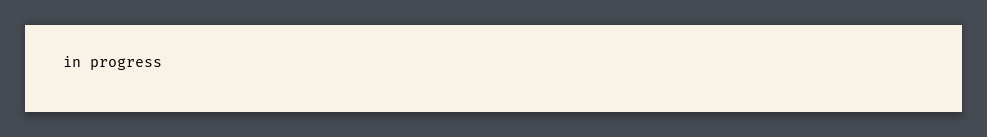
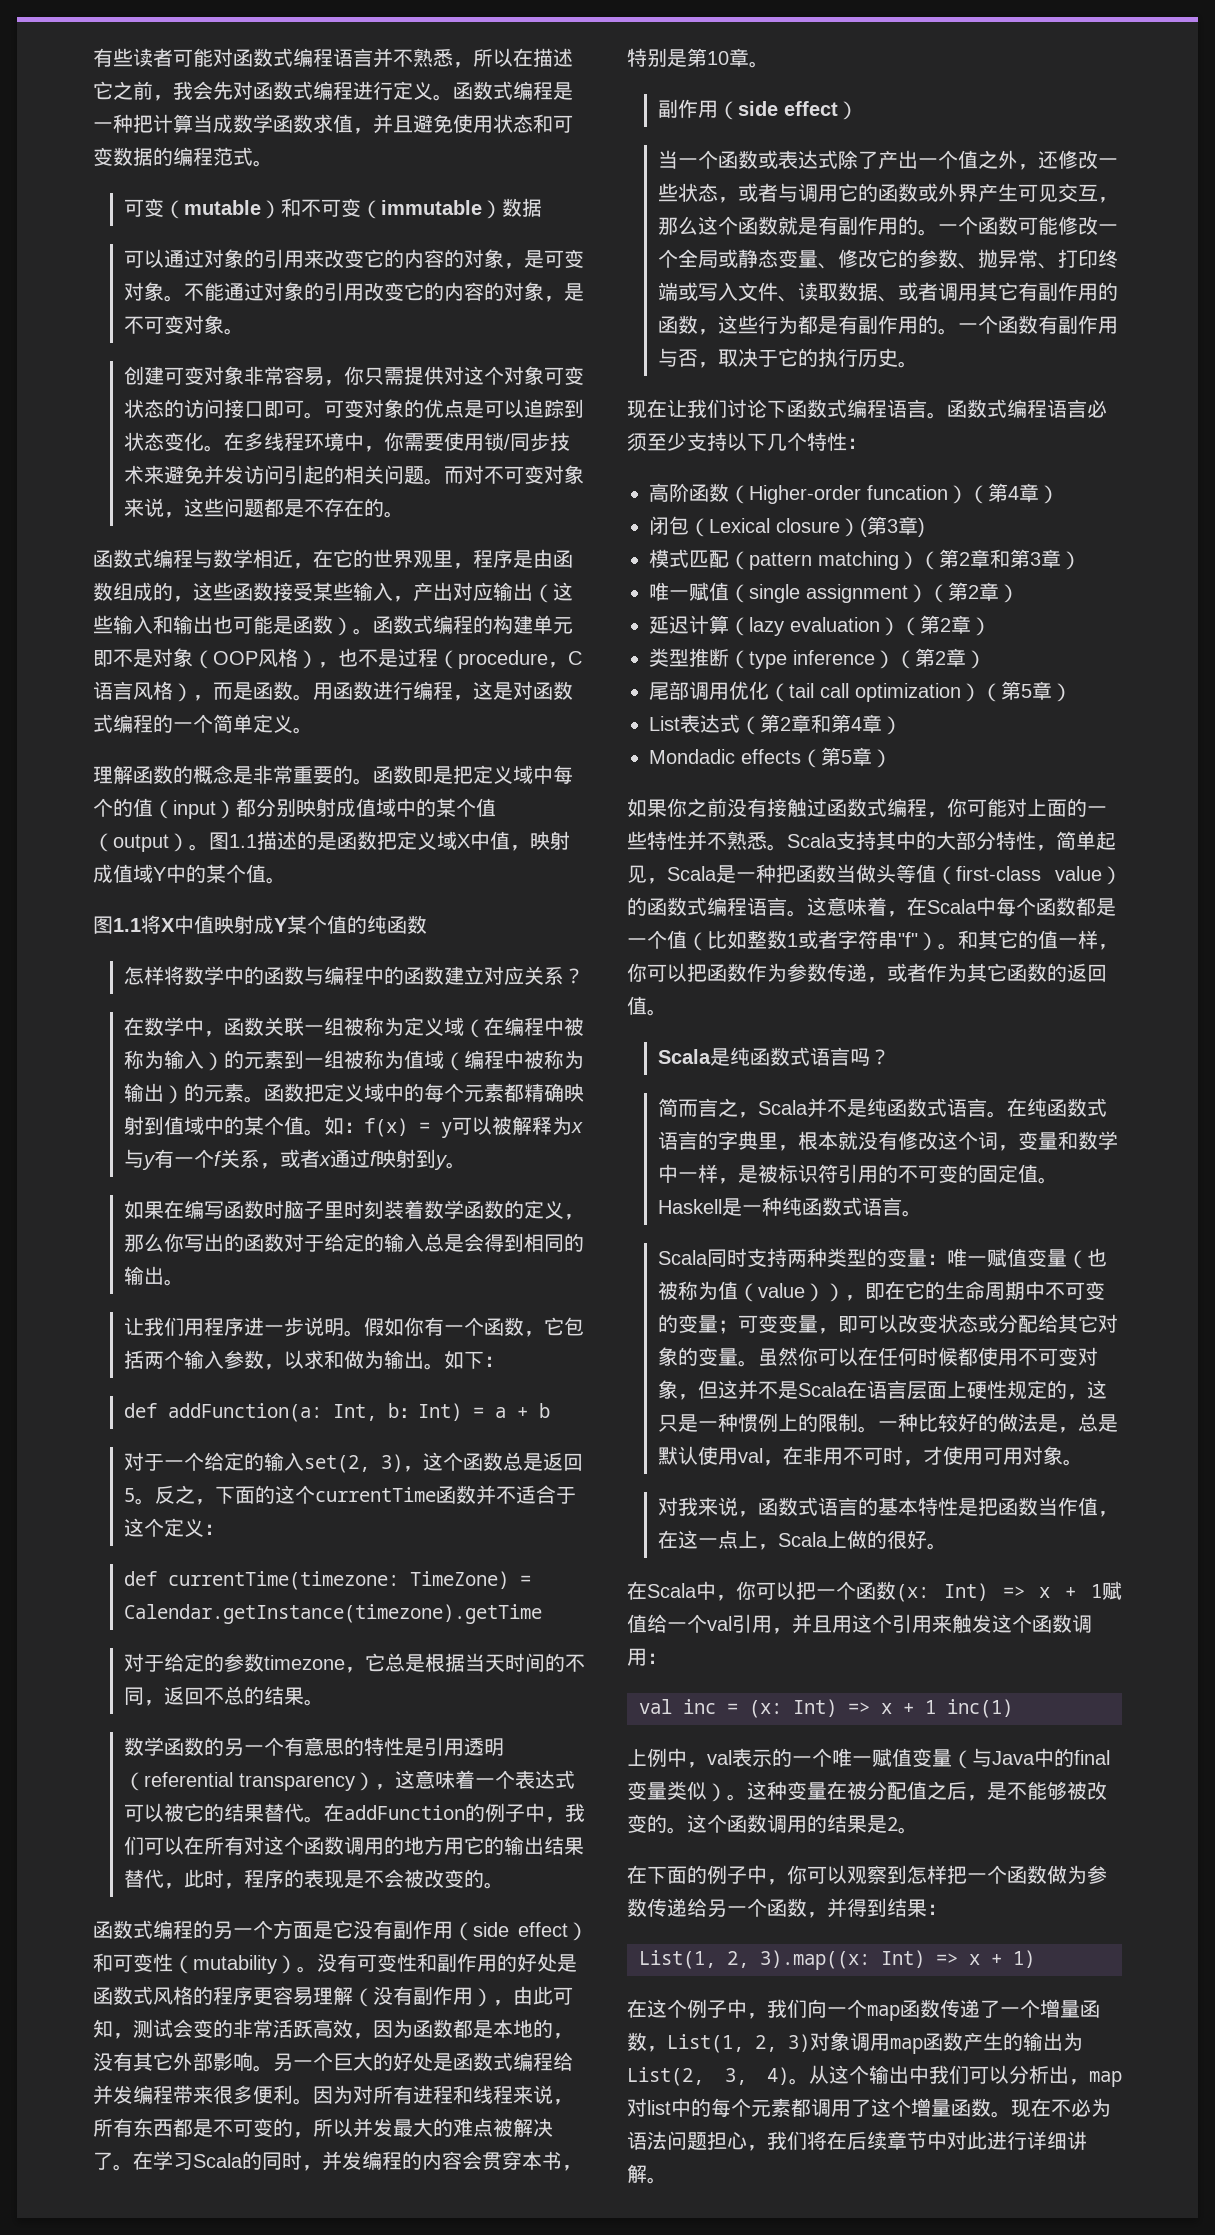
[63,56,162,70] in progress -> [93,48,573,68] [93,81,573,101] [93,114,573,134] [93,147,273,167] [124,198,543,219] [124,249,585,269] [124,282,585,302] [124,315,245,335] [124,366,585,386] [124,399,585,419] [124,432,571,452] [124,465,585,485] [124,498,405,518] [93,549,573,569] [93,582,573,603] [93,615,573,636] [93,648,582,669] [93,681,573,702] [93,714,313,734] [93,765,573,785] [93,798,496,819] [93,831,570,852] [93,864,286,884] [93,915,427,934] [124,966,585,985] [124,1017,585,1038] [124,1050,585,1071] [124,1083,585,1104] [124,1116,584,1138] [124,1149,467,1170] [124,1200,585,1220] [124,1233,585,1252] [124,1266,185,1286] [124,1317,585,1337] [124,1350,505,1370] [124,1403,551,1422] [124,1452,584,1473] [124,1485,577,1505] [124,1518,225,1537] [124,1571,532,1590] [124,1604,543,1624] [124,1653,586,1673] [124,1686,325,1706] [124,1737,505,1756] [124,1770,576,1791] [124,1803,586,1823] [124,1836,585,1855] [124,1869,505,1889] [93,1920,588,1941] [93,1953,577,1974] [93,1986,573,2007] [93,2019,573,2039] [93,2052,573,2072] [93,2085,573,2105] [93,2118,553,2138] [93,2151,582,2171] [627,48,769,68] [658,99,859,120] [658,150,1119,170] [658,183,1119,203] [658,216,1119,236] [658,249,1119,269] [658,282,1119,302] [658,315,1119,335] [658,348,919,368] [627,399,1107,419] [627,432,867,451] [649,483,1059,504] [649,516,925,537] [649,549,1081,570] [649,582,1019,603] [649,615,991,636] [649,648,986,669] [649,681,1072,702] [649,714,902,735] [649,747,892,768] [627,798,1107,818] [627,831,1116,851] [627,864,1122,885] [627,897,1116,917] [627,930,1118,951] [627,963,1107,983] [627,996,667,1016] [658,1047,891,1066] [658,1098,1108,1118] [658,1131,1119,1151] [658,1164,1059,1184] [658,1197,923,1217] [658,1248,1108,1269] [658,1281,1106,1302] [658,1314,1119,1334] [658,1347,1099,1367] [658,1380,1108,1400] [658,1413,1119,1433] [658,1446,1084,1466] [658,1497,1119,1517] [658,1530,948,1550] [627,1581,1122,1602] [627,1614,1092,1634] [627,1648,667,1666] [639,1699,1013,1718] [627,1748,1110,1769] [627,1781,1107,1802] [627,1814,918,1834] [627,1865,1107,1885] [627,1898,947,1918] [639,1950,1035,1970] [627,1999,1100,2021] [627,2032,1083,2054] [627,2065,1122,2087] [627,2098,1111,2118] [627,2131,1087,2151] [627,2164,667,2184] 有些读者可能对函数式编程语言并不熟悉，所以在描述它之前，我会先对函数式编程进行定义。函数式编程是一种把计算当成数学函数求值，并且避免使用状态和可变数据的编程范式。 // 可变（mutable）和不可变（immutable）数据 // 可以通过对象的引用来改变它的内容的对象，是可变对象。不能通过对象的引用改变它的内容的对象，是不可变对象。 // 创建可变对象非常容易，你只需提供对这个对象可变状态的访问接口即可。可变对象的优点是可以追踪到状态变化。在多线程环境中，你需要使用锁/同步技术来避免并发访问引起的相关问题。而对不可变对象来说，这些问题都是不存在的。 // 函数式编程与数学相近，在它的世界观里，程序是由函数组成的，这些函数接受某些输入，产出对应输出（这些输入和输出也可能是函数）。函数式编程的构建单元即不是对象（OOP风格），也不是过程（procedure，C语言风格），而是函数。用函数进行编程，这是对函数式编程的一个简单定义。 // 理解函数的概念是非常重要的。函数即是把定义域中每个的值（input）都分别映射成值域中的某个值（output）。图1.1描述的是函数把定义域X中值，映射成值域Y中的某个值。 // 图1.1将X中值映射成Y某个值的纯函数 // 怎样将数学中的函数与编程中的函数建立对应关系？ // 在数学中，函数关联一组被称为定义域（在编程中被称为输入）的元素到一组被称为值域（编程中被称为输出）的元素。函数把定义域中的每个元素都精确映射到值域中的某个值。如：f(x) = y可以被解释为x与y有一个f关系，或者x通过f映射到y。 // 如果在编写函数时脑子里时刻装着数学函数的定义，那么你写出的函数对于给定的输入总是会得到相同的输出。 // 让我们用程序进一步说明。假如你有一个函数，它包括两个输入参数，以求和做为输出。如下： // def addFunction(a: Int, b：Int) = a + b // 对于一个给定的输入set(2, 3)，这个函数总是返回5。反之，下面的这个currentTime函数并不适合于这个定义： // def currentTime(timezone: TimeZone) = Calendar.getInstance(timezone).getTime // 对于给定的参数timezone，它总是根据当天时间的不同，返回不总的结果。 // 数学函数的另一个有意思的特性是引用透明（referential transparency），这意味着一个表达式可以被它的结果替代。在addFunction的例子中，我们可以在所有对这个函数调用的地方用它的输出结果替代，此时，程序的表现是不会被改变的。 // 函数式编程的另一个方面是它没有副作用（side effect）和可变性（mutability）。没有可变性和副作用的好处是函数式风格的程序更容易理解（没有副作用），由此可知，测试会变的非常活跃高效，因为函数都是本地的，没有其它外部影响。另一个巨大的好处是函数式编程给并发编程带来很多便利。因为对所有进程和线程来说，所有东西都是不可变的，所以并发最大的难点被解决了。在学习Scala的同时，并发编程的内容会贯穿本书，特别是第10章。 // 副作用（side effect） // 当一个函数或表达式除了产出一个值之外，还修改一些状态，或者与调用它的函数或外界产生可见交互，那么这个函数就是有副作用的。一个函数可能修改一个全局或静态变量、修改它的参数、抛异常、打印终端或写入文件、读取数据、或者调用其它有副作用的函数，这些行为都是有副作用的。一个函数有副作用与否，取决于它的执行历史。 // 现在让我们讨论下函数式编程语言。函数式编程语言必须至少支持以下几个特性： // 高阶函数（Higher-order funcation）（第4章） // 闭包（Lexical closure）(第3章) // 模式匹配（pattern matching）（第2章和第3章） // 唯一赋值（single assignment）（第2章） // 延迟计算（lazy evaluation）（第2章） // 类型推断（type inference）（第2章） // 尾部调用优化（tail call optimization）（第5章） // List表达式（第2章和第4章） // Mondadic effects（第5章） // 如果你之前没有接触过函数式编程，你可能对上面的一些特性并不熟悉。Scala支持其中的大部分特性，简单起见，Scala是一种把函数当做头等值（first-class value）的函数式编程语言。这意味着，在Scala中每个函数都是一个值（比如整数1或者字符串"f"）。和其它的值一样，你可以把函数作为参数传递，或者作为其它函数的返回值。 // Scala是纯函数式语言吗？ // 简而言之，Scala并不是纯函数式语言。在纯函数式语言的字典里，根本就没有修改这个词，变量和数学中一样，是被标识符引用的不可变的固定值。Haskell是一种纯函数式语言。 // Scala同时支持两种类型的变量：唯一赋值变量（也被称为值（value）），即在它的生命周期中不可变的变量；可变变量，即可以改变状态或分配给其它对象的变量。虽然你可以在任何时候都使用不可变对象，但这并不是Scala在语言层面上硬性规定的，这只是一种惯例上的限制。一种比较好的做法是，总是默认使用val，在非用不可时，才使用可用对象。 // 对我来说，函数式语言的基本特性是把函数当作值，在这一点上，Scala上做的很好。 // 在Scala中，你可以把一个函数(x: Int) => x + 1赋值给一个val引用，并且用这个引用来触发这个函数调用： // val inc = (x: Int) => x + 1 inc(1) // 上例中，val表示的一个唯一赋值变量（与Java中的final变量类似）。这种变量在被分配值之后，是不能够被改变的。这个函数调用的结果是2。 // 在下面的例子中，你可以观察到怎样把一个函数做为参数传递给另一个函数，并得到结果： // List(1, 2, 3).map((x: Int) => x + 1) // 在这个例子中，我们向一个map函数传递了一个增量函数，List(1, 2, 3)对象调用map函数产生的输出为List(2, 3, 4)。从这个输出中我们可以分析出，map对list中的每个元素都调用了这个增量函数。现在不必为语法问题担心，我们将在后续章节中对此进行详细讲解。

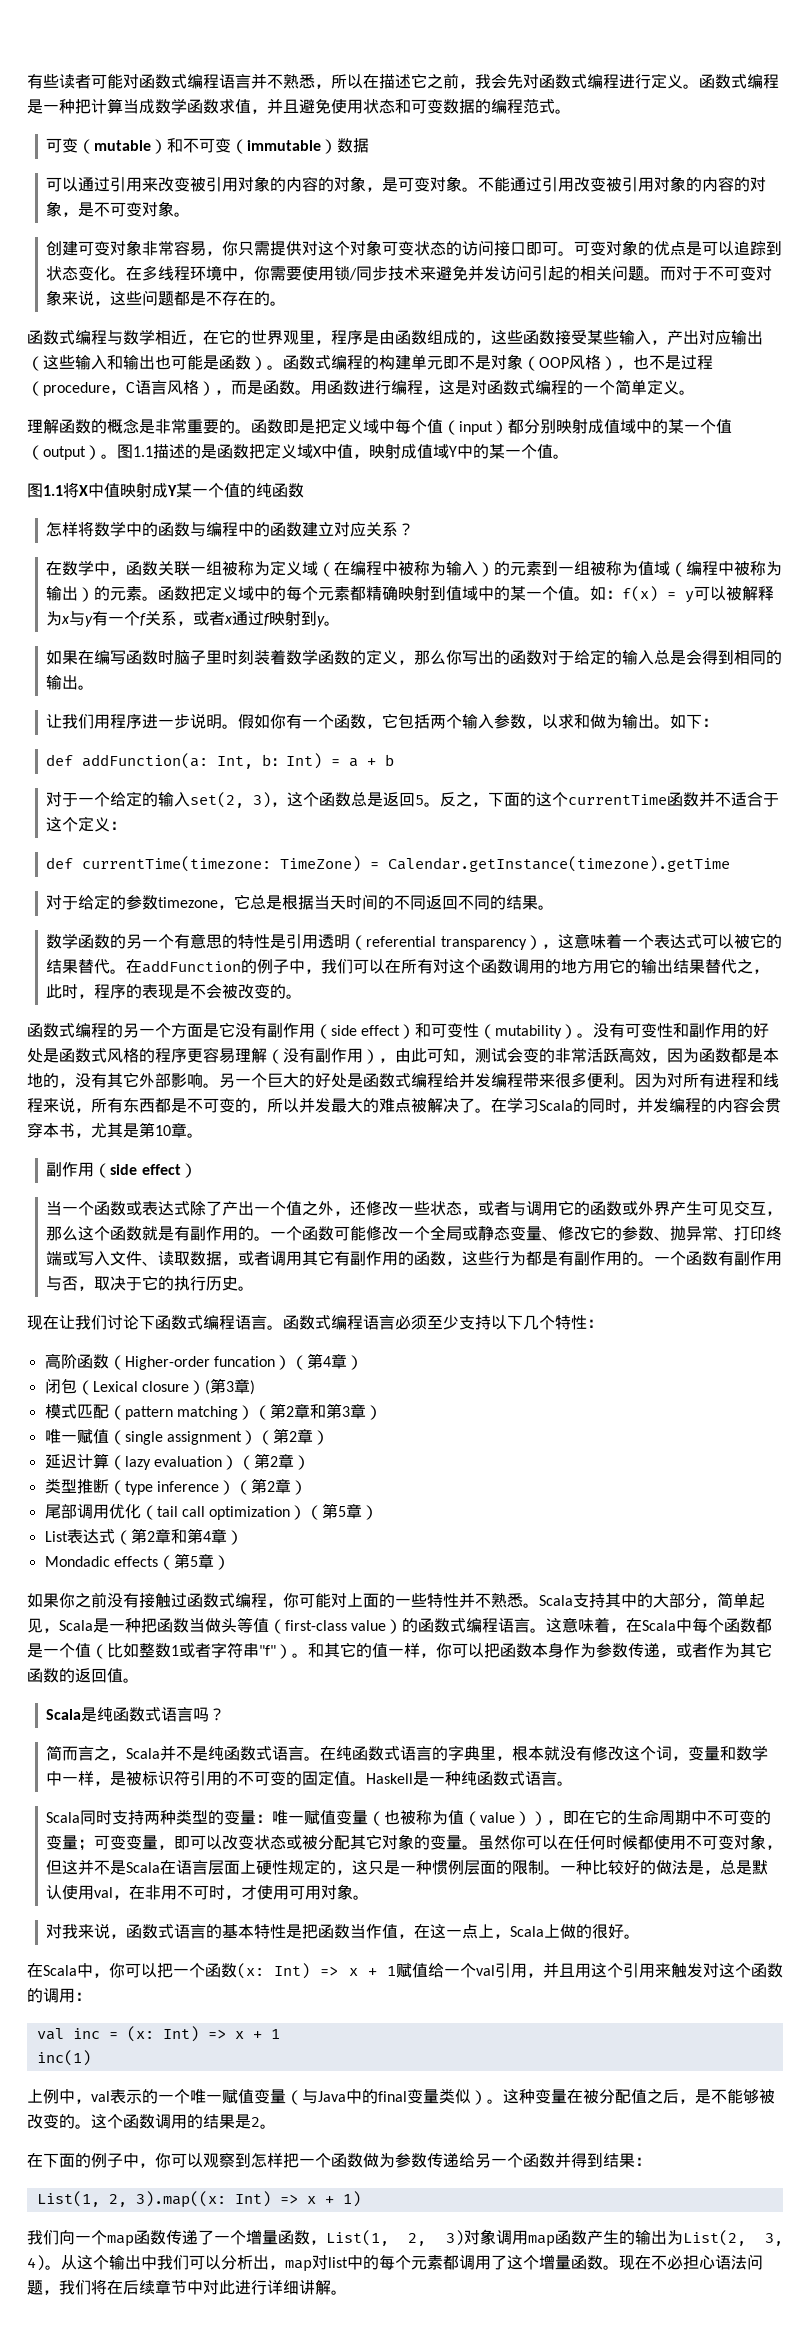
[204,249,265,268] 对象的 -> (111, 184) none
[364,249,385,268] 它 -> [190,176,271,192] 被引用对象
[264,282,325,301] 对象的 -> (543, 184) none
[404,282,425,301] 它 -> [606,176,687,192] 被引用对象
(485, 474) none -> [692,267,709,281] 于
[113,798,133,817] 的 -> (427, 426) none
(456, 807) none -> [684,425,700,432] 一
(226, 873) none -> [505,450,521,457] 一
(307, 924) none -> [192,489,208,496] 一
(265, 1125) none -> [526,592,543,599] 一
[144,1686,245,1706] ，返回不总 -> [426,895,491,910] 返回不同
(165, 1878) none -> [737,959,754,974] 之
[627,48,667,67] 特别 -> [91,1123,123,1138] 尤其
[878,296,899,302] 、 -> [222,1261,239,1266] ，
[996,831,1036,850] 特性 -> (701, 1600) none
(747, 972) none -> [532,1642,564,1658] 本身
[998,1314,1059,1333] 分配给 -> [302,1835,351,1850] 被分配
[778,1414,799,1431] 上 -> [464,1860,497,1875] 层面
[992,1614,1072,1633] 这个函数 -> [703,1963,783,1978] [27,1988,43,2003] 对这个函数的
(936, 1707) none -> (280, 2034) //
[807,1912,827,1918] ， -> (555, 2160) none
[627,1999,767,2019] 在这个例子中， -> (361, 2199) none
[1091,2098,1111,2117] 为 -> [683,2255,715,2270] 担心
[707,2131,747,2150] 担心 -> (43, 2287) none

